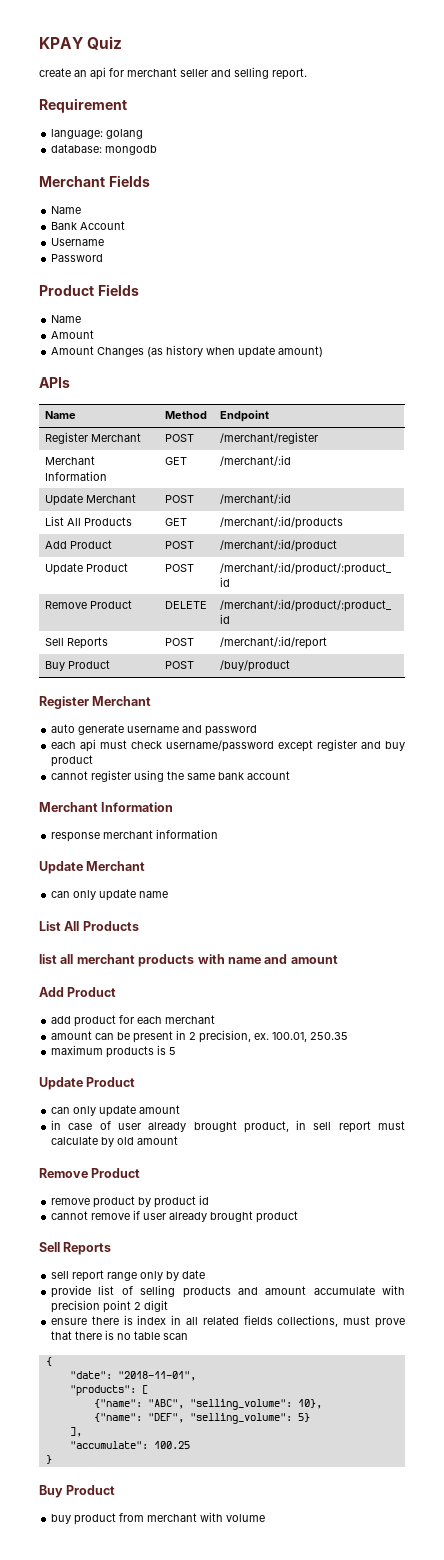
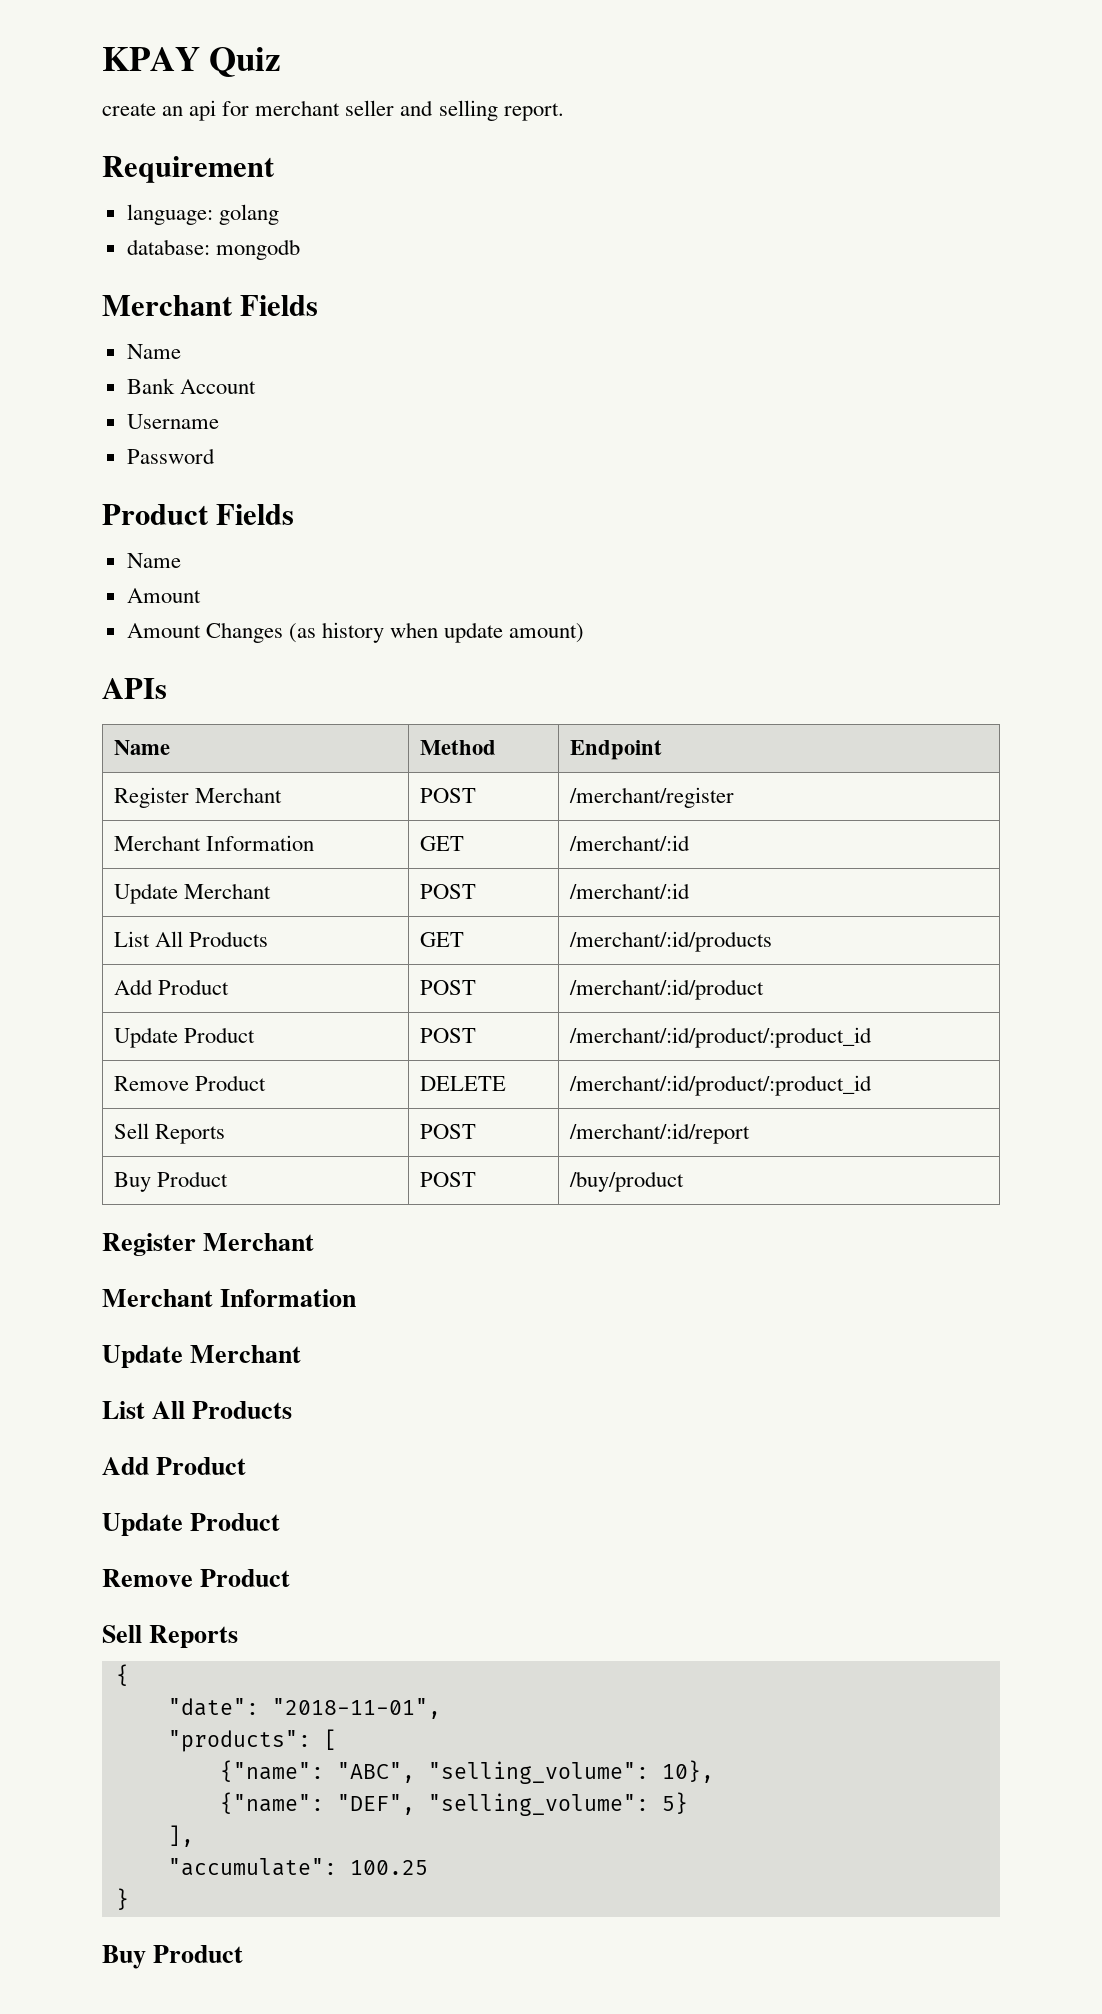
[51,724,258,736] [51,739,405,752] [51,755,94,767] [51,770,291,782] [39,802,174,812] [51,829,219,842] [39,861,146,874] [51,889,169,901] // auto generate username and password // each api must check username/password except register and buy product // cannot register using the same bank account // Merchant Information // response merchant information // Update Merchant // can only update name -> [102,1289,357,1307] [102,1345,302,1368] // Merchant Information // Update Merchant
[39,954,338,967] [39,987,117,997] [51,1015,216,1027] [51,1030,349,1043] [51,1045,177,1058] [39,1077,136,1090] [51,1105,181,1117] [51,1120,406,1133] [51,1136,179,1147] [39,1168,141,1178] [51,1195,210,1208] [51,1210,299,1223] [39,1242,112,1255] [51,1270,206,1282] [51,1285,406,1298] [51,1300,169,1313] [51,1315,405,1328] [51,1330,189,1340] list all merchant products with name and amount // Add Product // add product for each merchant // amount can be present in 2 precision, ex. 100.01, 250.35 // maximum products is 5 // Update Product // can only update amount // in case of user already brought product, in sell report must calculate by old amount // Remove Product // remove product by product id // cannot remove if user already brought product // Sell Reports // sell report range only by date // provide list of selling products and amount accumulate with precision point 2 digit // ensure there is index in all related fields collections, must prove that there is no table scan -> [102,1457,247,1475] [102,1513,281,1536] [102,1569,291,1587] [102,1625,239,1648] Add Product // Update Product // Remove Product // Sell Reports
[51,1512,266,1525] // buy product from merchant with volume -> (244, 1954) none

